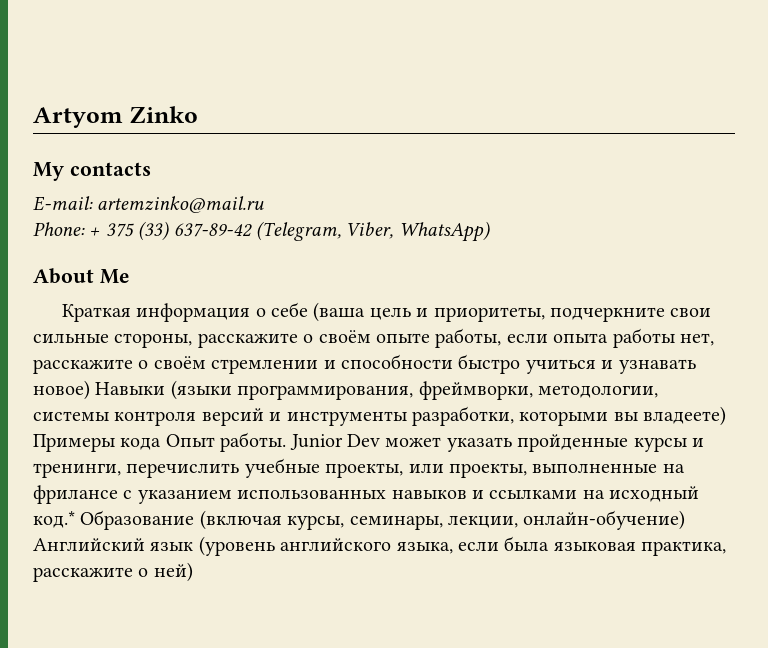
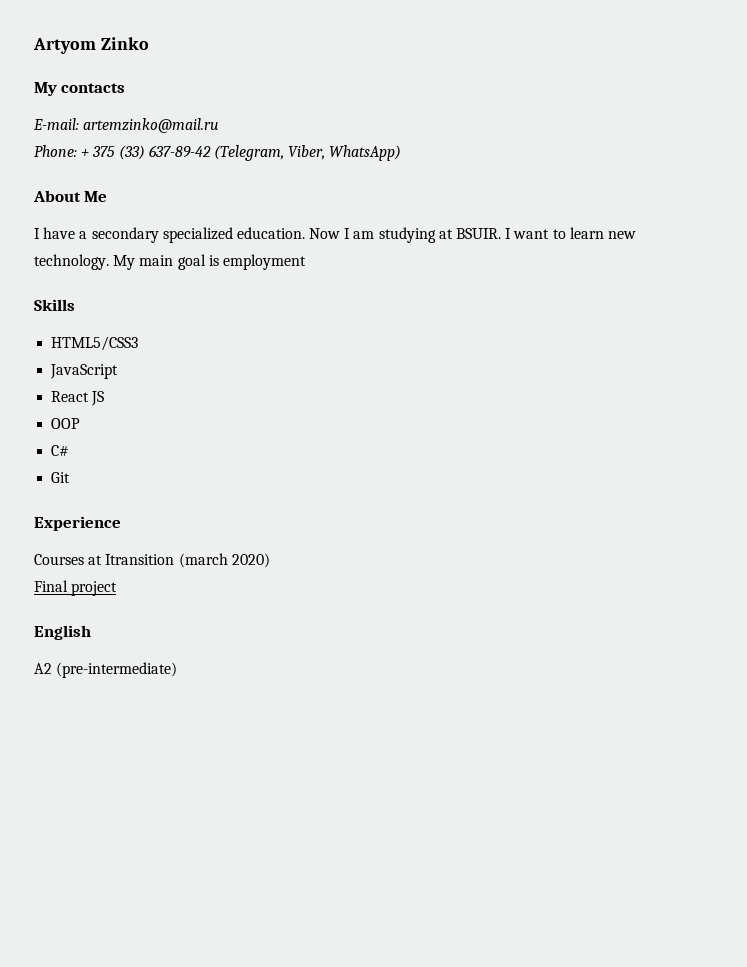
[61,302,712,322] [33,328,714,348] [33,354,696,374] [33,380,658,400] [33,406,727,426] [33,432,704,452] [33,458,685,478] [33,485,700,504] [33,510,686,530] [33,536,727,556] [33,562,193,582] Краткая информация о себе (ваша цель и приоритеты, подчеркните свои сильные стороны, расскажите о своём опыте работы, если опыта работы нет, расскажите о своём стремлении и способности быстро учиться и узнавать новое) Навыки (языки программирования, фреймворки, методологии, системы контроля версий и инструменты разработки, которыми вы владеете) Примеры кода Опыт работы. Junior Dev может указать пройденные курсы и тренинги, перечислить учебные проекты, или проекты, выполненные на фрилансе с указанием использованных навыков и ссылками на исходный код.* Образование (включая курсы, семинары, лекции, онлайн-обучение) Английский язык (уровень английского языка, если была языковая практика, расскажите о ней) -> [34,227,636,243] [34,254,306,270] [34,299,75,311] [51,336,139,351] [50,364,119,379] [51,391,105,406] [51,418,81,429] [51,445,70,456] [51,472,71,483] [34,516,121,531] [34,553,270,568] [34,580,118,596] [34,625,91,640] [34,662,178,678] I have a secondary specialized education. Now I am studying at BSUIR. I want to learn new technology. My main goal is employment // Skills // HTML5/CSS3 // JavaScript // React JS // OOP // C# // Git // Experience // Courses at Itransition (march 2020) // Final project // English // A2 (pre-intermediate)

